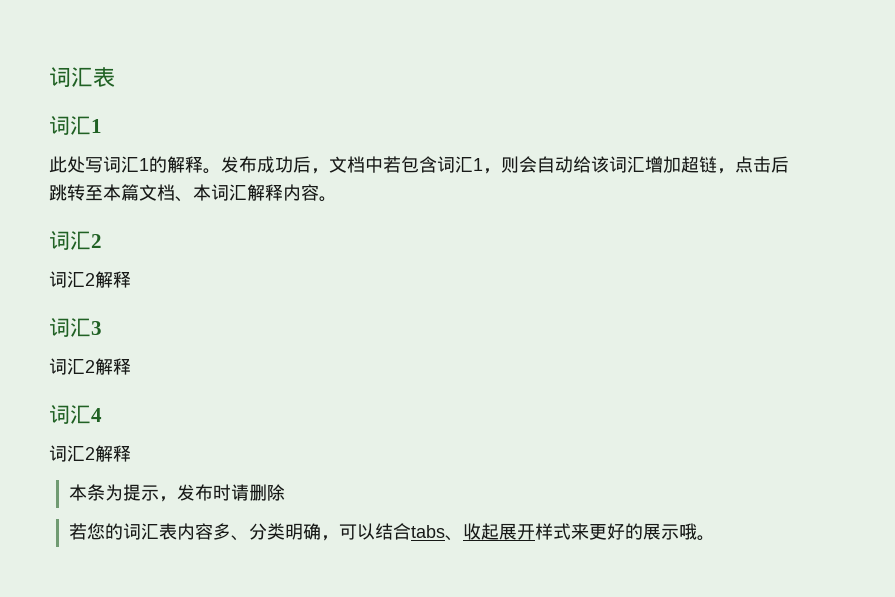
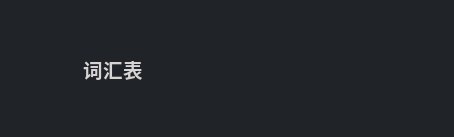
[49,67,115,87] [49,116,102,135] [49,156,789,174] [49,184,337,202] [49,231,102,250] [49,271,131,288] [49,318,102,337] [49,358,131,375] [49,405,102,424] [49,445,131,462] [69,484,286,502] [69,523,716,541] 词汇表 // 词汇1 // 此处写词汇1的解释。发布成功后，文档中若包含词汇1，则会自动给该词汇增加超链，点击后跳转至本篇文档、本词汇解释内容。 // 词汇2 // 词汇2解释 // 词汇3 // 词汇2解释 // 词汇4 // 词汇2解释 // 本条为提示，发布时请删除 // 若您的词汇表内容多、分类明确，可以结合tabs、收起展开样式来更好的展示哦。 -> [83,60,143,80] 词汇表

